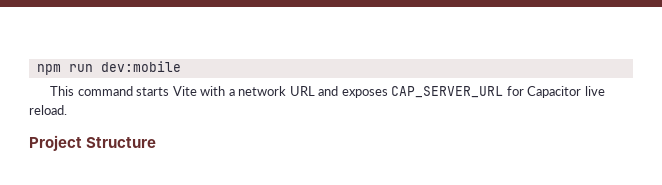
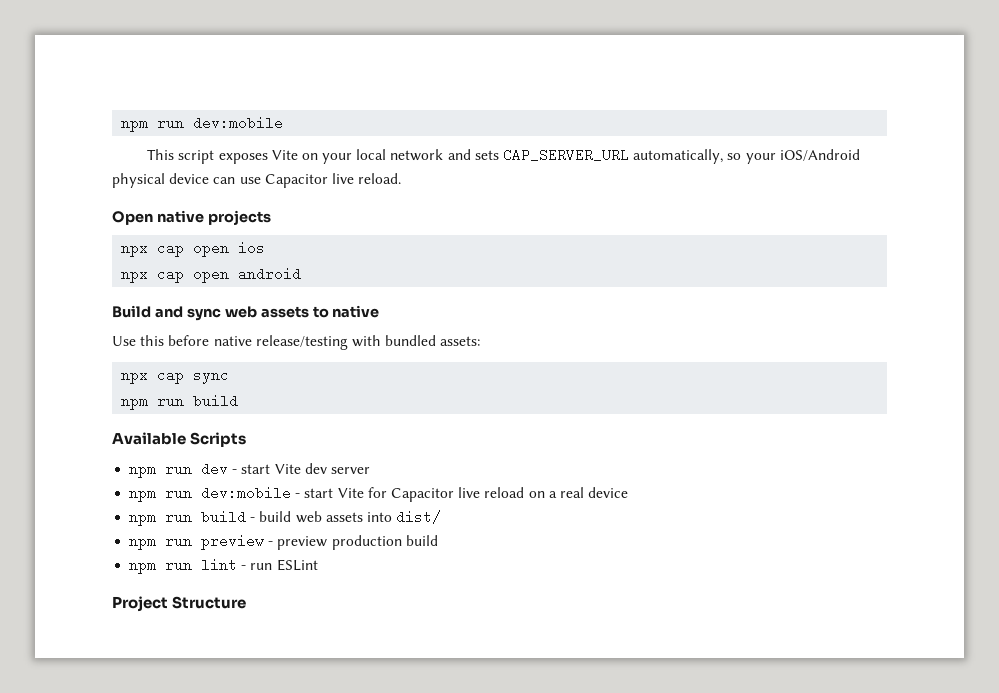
[77,86,605,98] [29,105,67,115] command starts Vite with a network URL and exposes CAP_SERVER_URL for Capacitor live reload. -> [178,148,860,164] [112,173,402,188] [112,210,271,225] [121,241,266,257] [121,267,302,283] [112,305,380,321] [112,335,481,350] [121,368,230,384] [121,394,239,410] [112,432,247,447] [129,462,370,478] [129,486,629,502] [129,510,442,526] [129,534,438,550] [129,559,318,574] script exposes Vite on your local network and sets CAP_SERVER_URL automatically, so your iOS/Android physical device can use Capacitor live reload. // Open native projects // npx cap open ios // npx cap open android // Build and sync web assets to native // Use this before native release/testing with bundled assets: // npx cap sync // npm run build // Available Scripts // npm run dev - start Vite dev server // npm run dev:mobile - start Vite for Capacitor live reload on a real device // npm run build - build web assets into dist/ // npm run preview - preview production build // npm run lint - run ESLint

